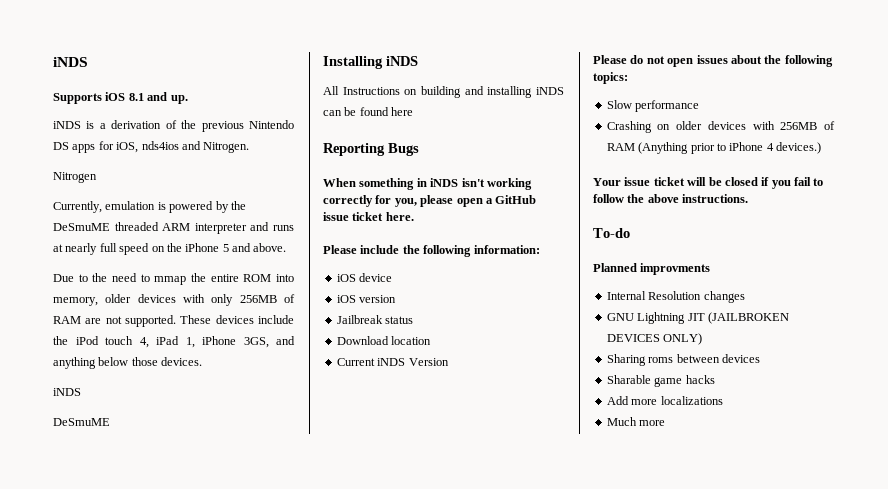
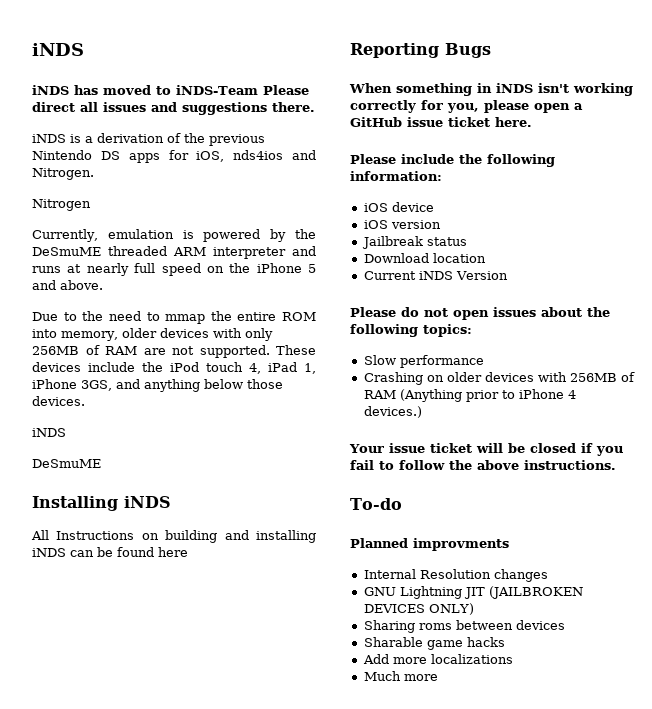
[53,57,88,67] [53,92,188,104] iNDS // Supports iOS 8.1 and up. -> [32,43,84,56] [32,85,309,95] [32,102,315,115] iNDS // iNDS has moved to iNDS-Team Please direct all issues and suggestions there.

